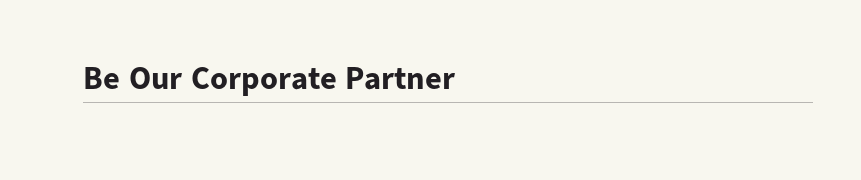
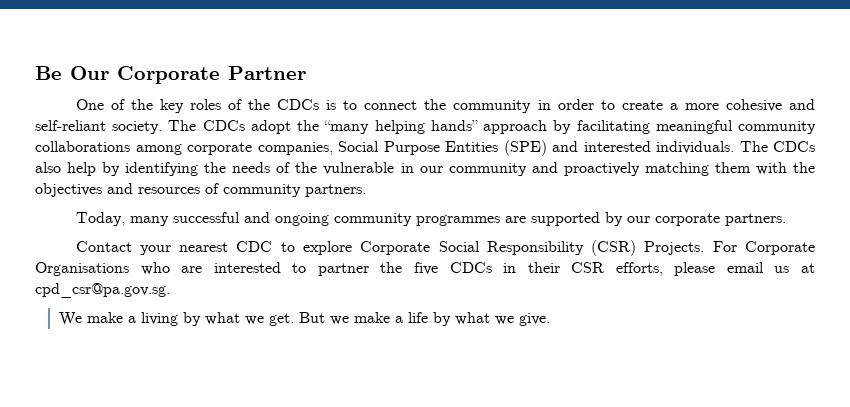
(456, 78) none -> [75,99,816,113] [35,120,817,134] [35,140,815,156] [35,162,815,176] [35,183,366,197] [75,212,786,226] [75,240,815,256] [35,262,815,276] [35,283,170,298] [59,312,551,326] // One of the key roles of the CDCs is to connect the community in order to create a more cohesive and self-reliant society. The CDCs adopt the “many helping hands” approach by facilitating meaningful community collaborations among corporate companies, Social Purpose Entities (SPE) and interested individuals. The CDCs also help by identifying the needs of the vulnerable in our community and proactively matching them with the objectives and resources of community partners. // Today, many successful and ongoing community programmes are supported by our corporate partners. // Contact your nearest CDC to explore Corporate Social Responsibility (CSR) Projects. For Corporate Organisations who are interested to partner the five CDCs in their CSR efforts, please email us at cpd_csr@pa.gov.sg. // We make a living by what we get. But we make a life by what we give.

